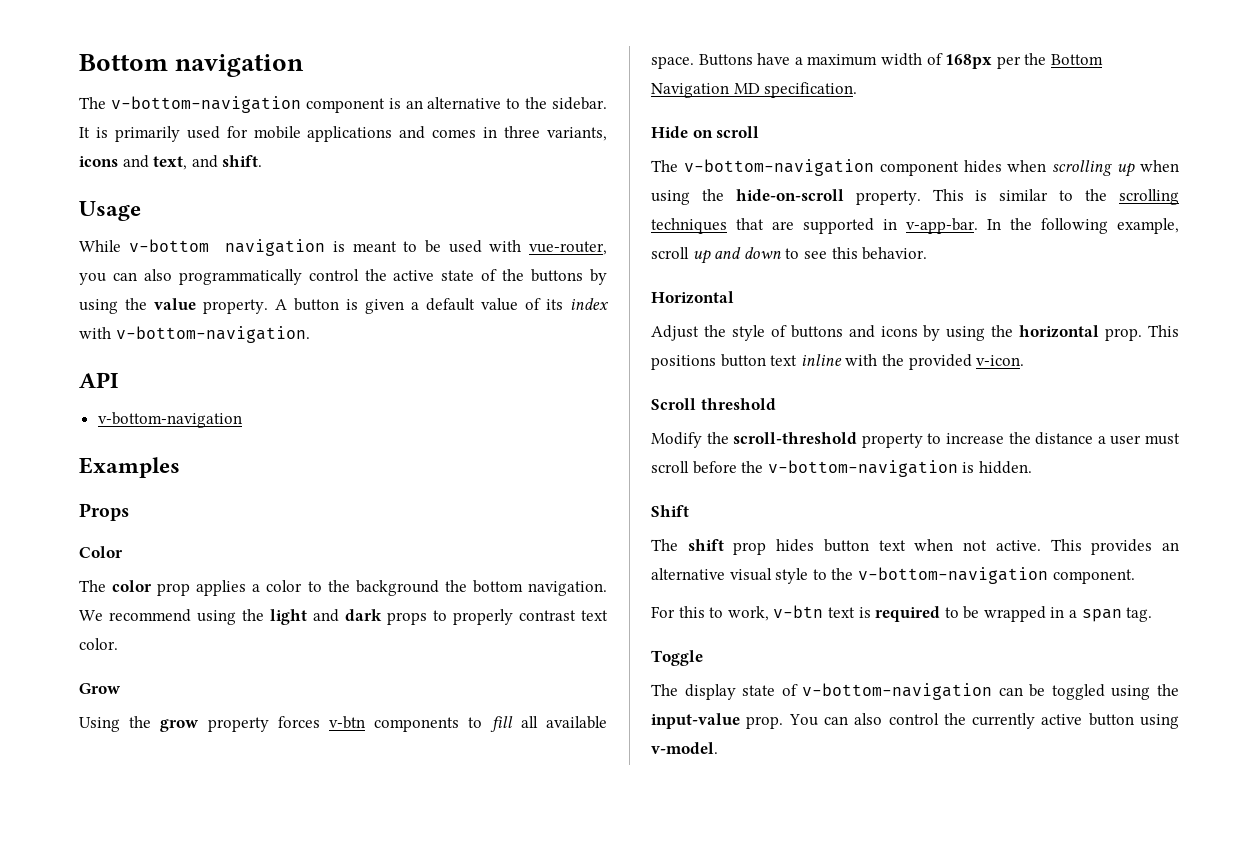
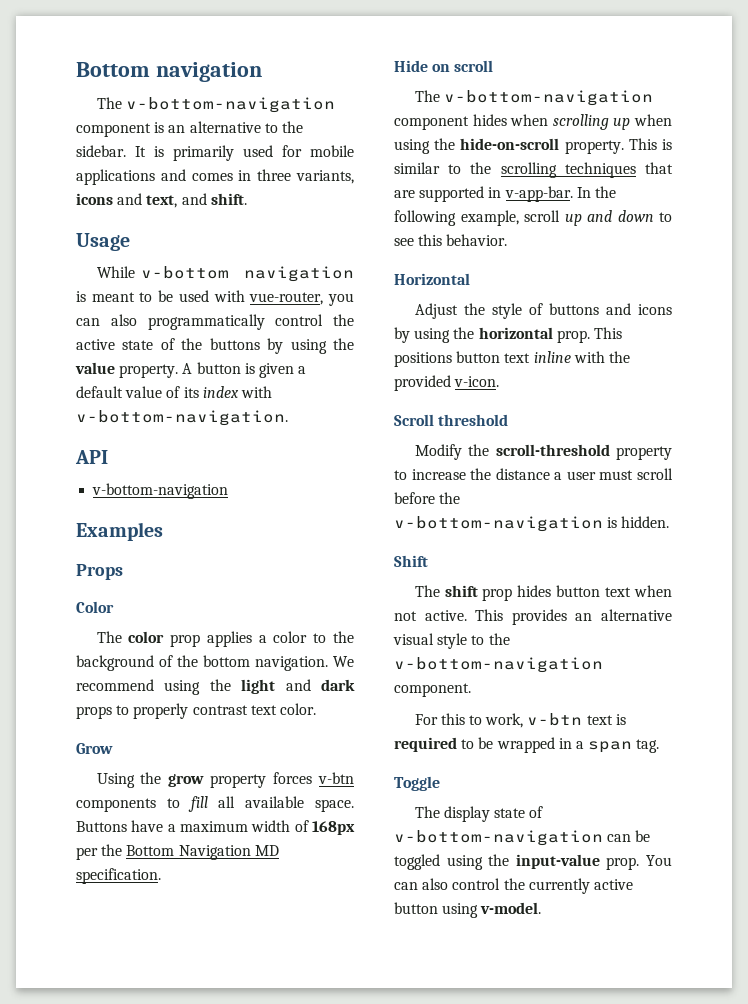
(439, 588) none -> [159,655,173,667] of

